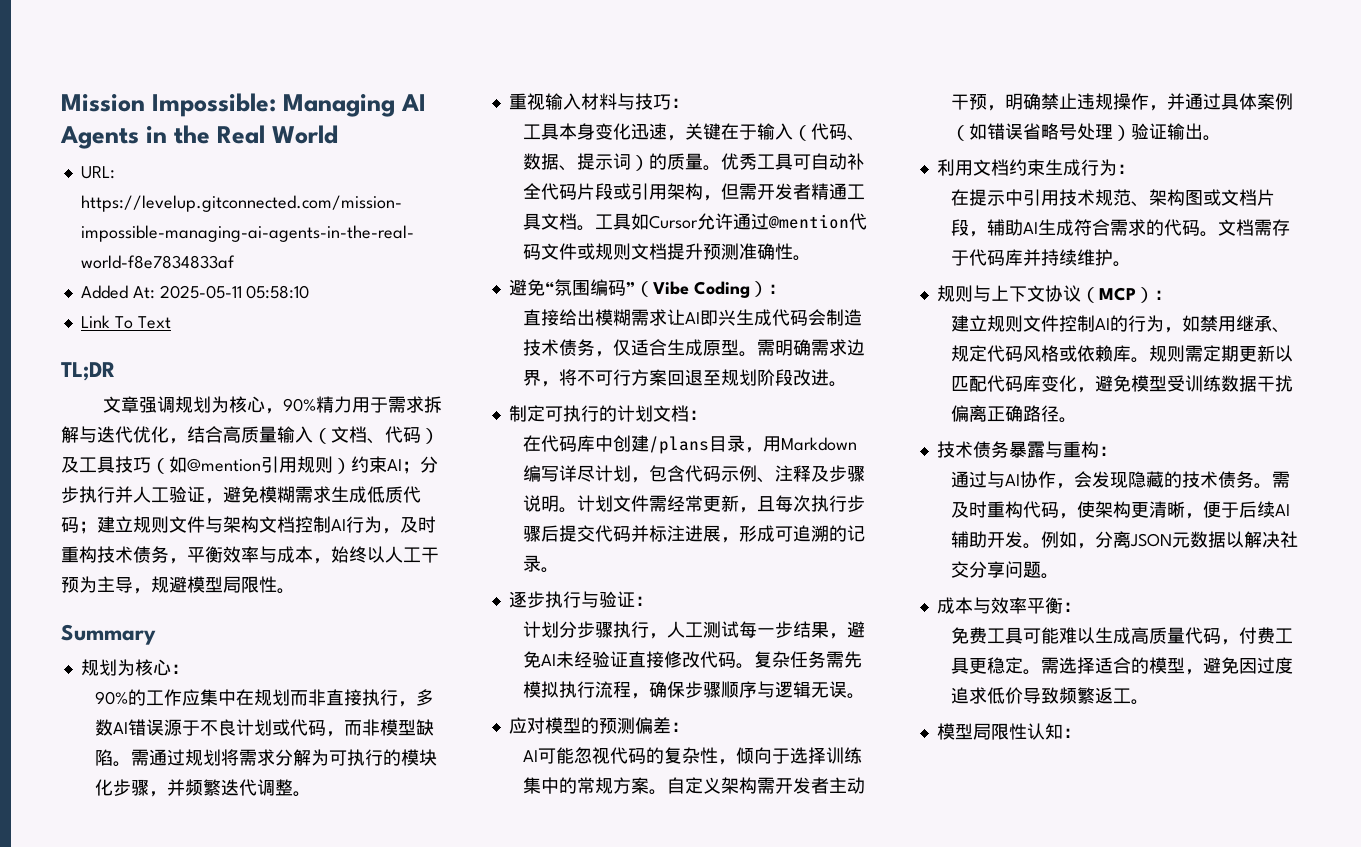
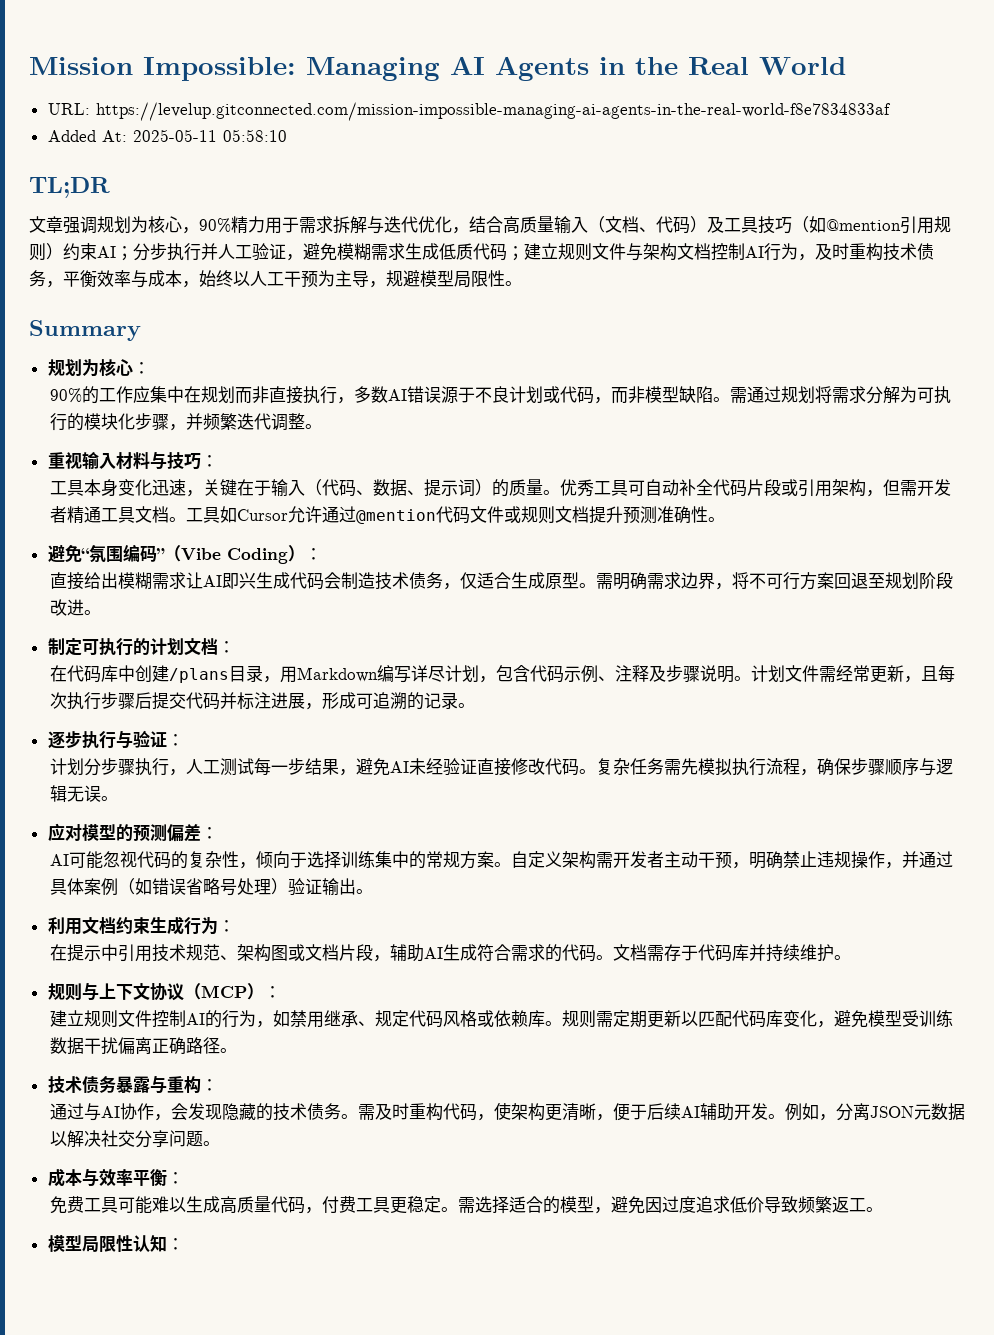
[80,315,171,329] // Link To Text -> (287, 135) none

